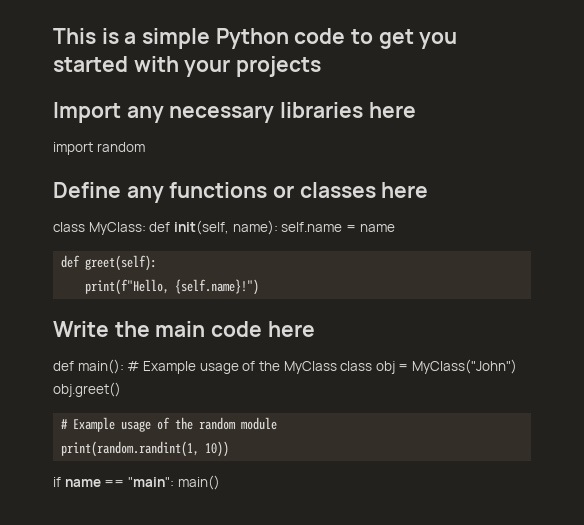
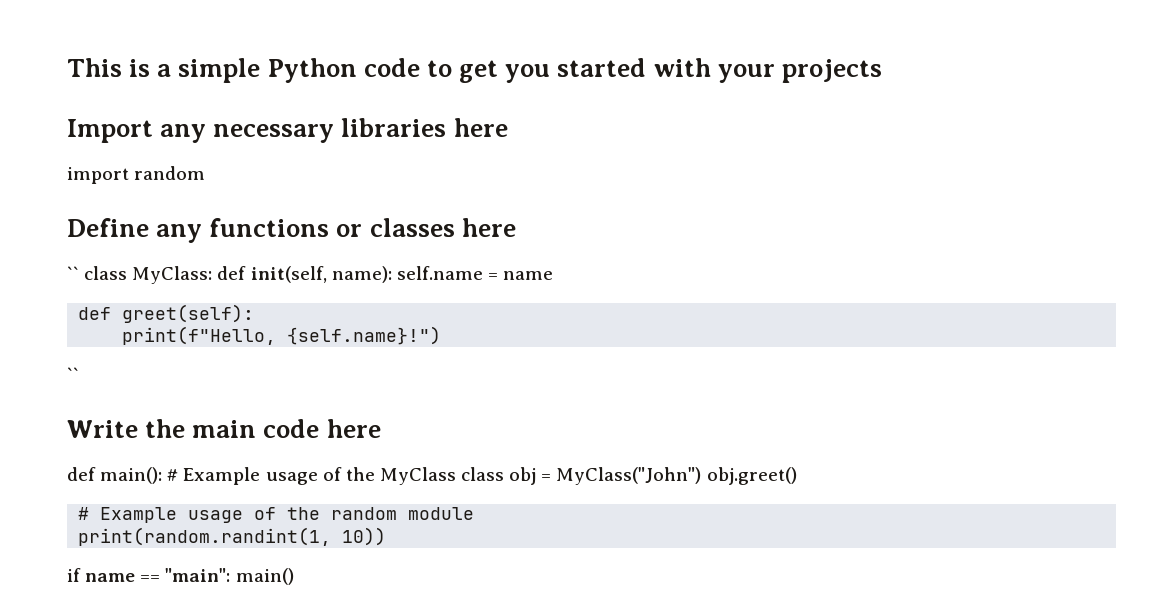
(429, 190) none -> [67,266,79,280] ``
(260, 287) none -> [67,367,79,381] // ``

